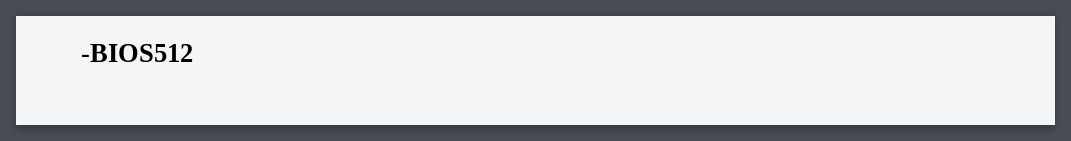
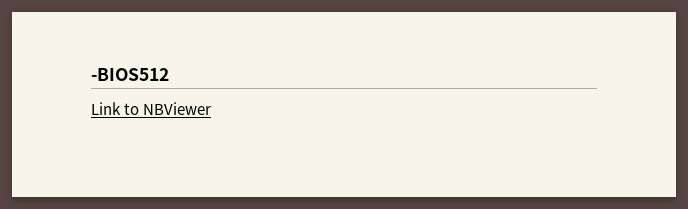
(193, 53) none -> [91,102,212,115] // Link to NBViewer

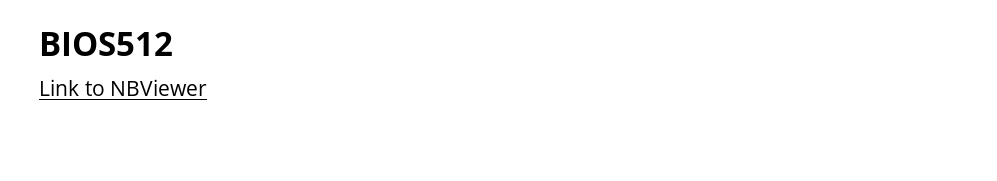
[91,68,169,81] -BIOS512 -> [39,32,173,56] BIOS512

